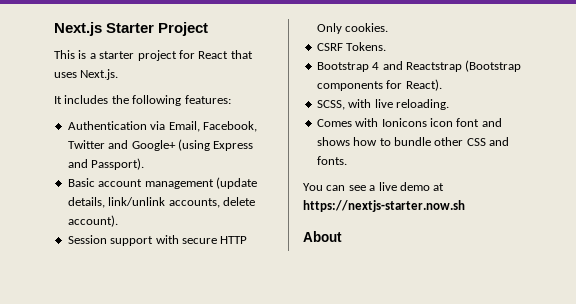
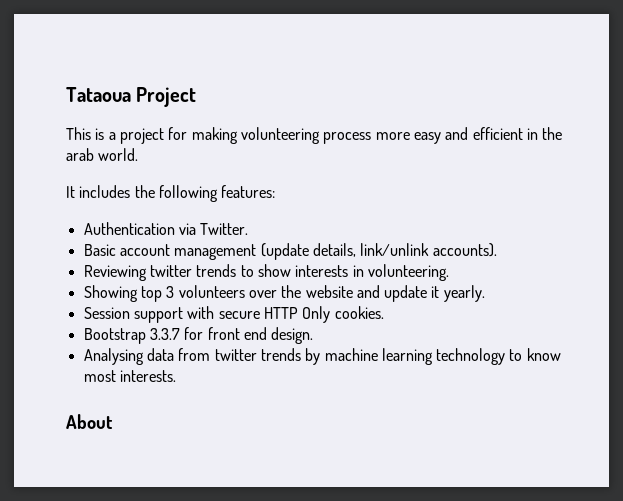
[54,22,155,36] Next.js Starter -> [66,87,131,102] Tataoua
[99,51,135,59] starter -> (116, 136) none
[198,50,253,59] [54,69,119,80] React that uses Next.js. -> [191,127,563,144] [66,148,139,161] making volunteering process more easy and efficient in the arab world.
[168,121,257,132] [67,139,254,151] [67,158,145,170] Email, Facebook, Twitter and Google+ (using Express and Passport). -> [200,223,249,235] Twitter.
[168,197,255,208] [67,215,118,227] accounts, delete account). -> [432,243,497,257] [83,264,449,281] [83,285,485,302] accounts). // Reviewing twitter trends to show interests in volunteering. // Showing top 3 volunteers over the website and update it yearly.
[316,42,387,51] [316,60,522,72] [316,79,442,91] [316,99,449,110] [316,118,502,127] [316,137,509,146] [316,156,347,165] [303,182,445,191] [303,200,465,212] CSRF Tokens. // Bootstrap 4 and Reactstrap (Bootstrap components for React). // SCSS, with live reloading. // Comes with Ionicons icon font and shows how to bundle other CSS and fonts. // You can see a live demo at https://nextjs-starter.now.sh -> [83,327,314,344] [83,348,561,365] [83,370,176,382] Bootstrap 3.3.7 for front end design. // Analysing data from twitter trends by machine learning technology to know most interests.

